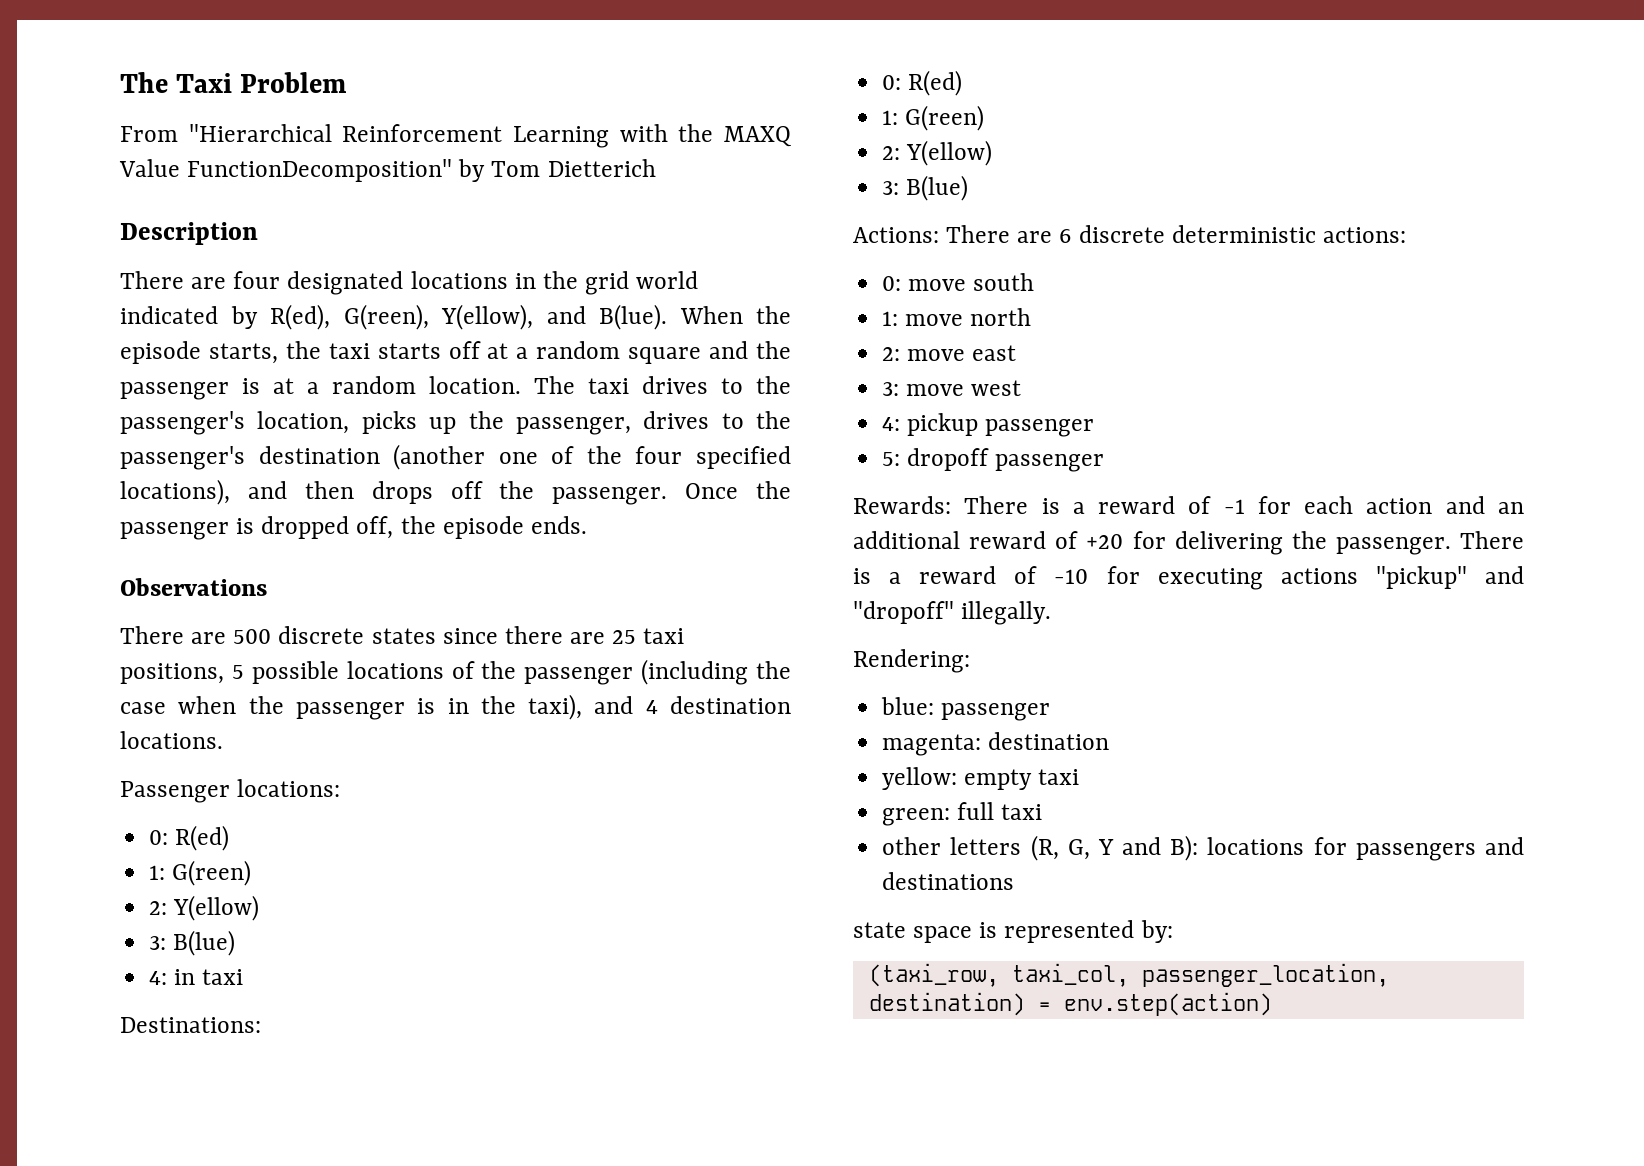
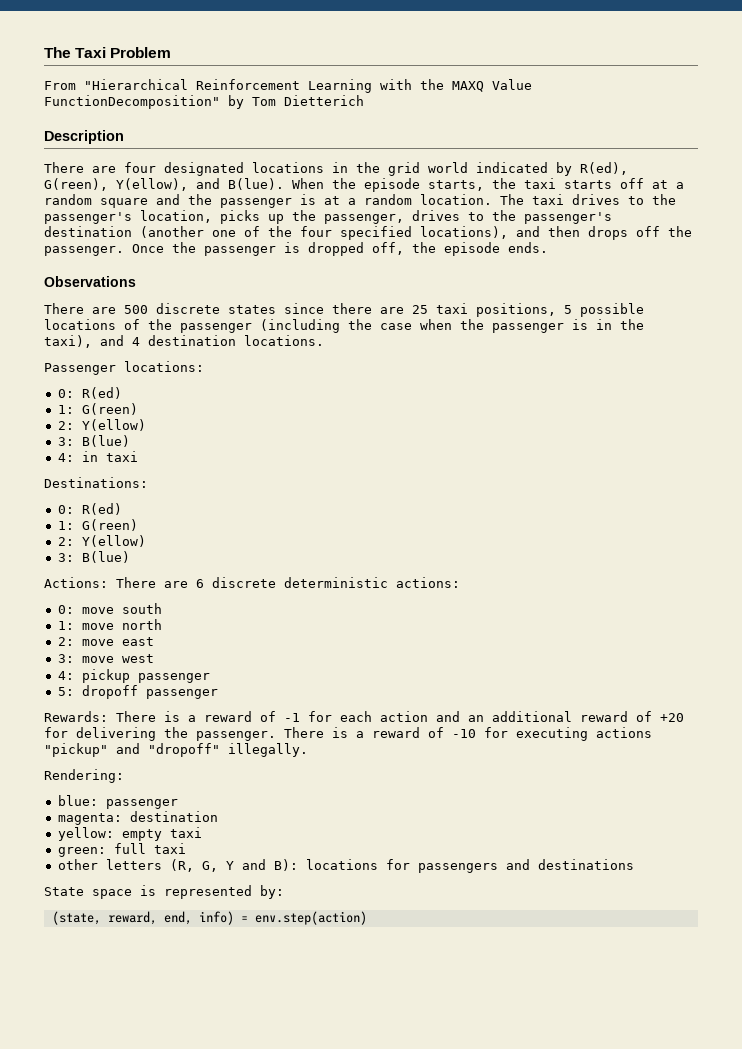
[853,922,906,938] state -> [44,887,84,896] State
[868,963,1389,987] [868,992,1025,1016] (taxi_row, taxi_col, passenger_location, destination) -> [51,911,234,925] (state, reward, end, info)

